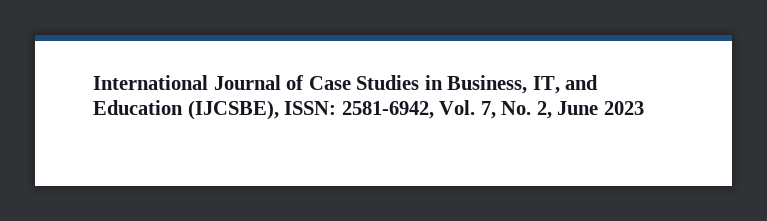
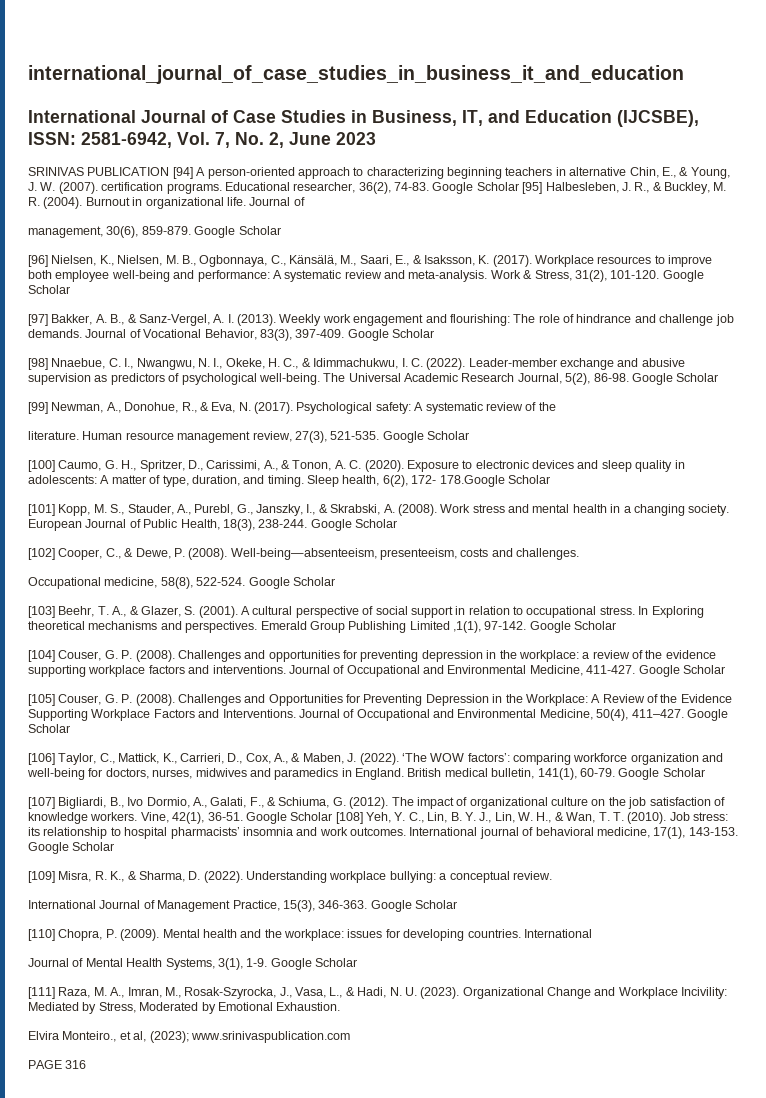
(93, 82) none -> [28,65,684,84] international_journal_of_case_studies_in_business_it_and_education //
(644, 108) none -> [28,167,730,179] [28,182,727,194] [28,197,305,209] [28,226,281,238] [28,255,713,267] [28,270,704,282] [28,285,70,294] [28,314,734,326] [28,329,434,341] [28,358,685,370] [28,373,719,385] [28,402,556,414] [28,431,469,443] [28,460,685,472] [28,475,550,487] [28,504,730,516] [28,519,397,531] [28,548,580,560] [28,577,335,589] [28,606,704,618] [28,621,617,633] [28,650,716,662] [28,665,725,677] [28,694,732,706] [28,709,728,721] [28,724,70,733] [28,753,724,765] [27,768,705,780] [28,797,725,809] [28,812,728,824] [28,827,738,839] [28,842,115,854] [28,871,552,883] [28,900,457,912] [28,929,592,941] [28,958,357,970] [28,987,728,999] [28,1002,341,1014] [28,1031,350,1043] [28,1060,87,1069] // SRINIVAS PUBLICATION [94] A person-oriented approach to characterizing beginning teachers in alternative Chin, E., & Young, J. W. (2007). certification programs. Educational researcher, 36(2), 74-83. Google Scholar [95] Halbesleben, J. R., & Buckley, M. R. (2004). Burnout in organizational life. Journal of // management, 30(6), 859-879. Google Scholar // [96] Nielsen, K., Nielsen, M. B., Ogbonnaya, C., Känsälä, M., Saari, E., & Isaksson, K. (2017). Workplace resources to improve both employee well-being and performance: A systematic review and meta-analysis. Work & Stress, 31(2), 101-120. Google Scholar // [97] Bakker, A. B., & Sanz-Vergel, A. I. (2013). Weekly work engagement and flourishing: The role of hindrance and challenge job demands. Journal of Vocational Behavior, 83(3), 397-409. Google Scholar // [98] Nnaebue, C. I., Nwangwu, N. I., Okeke, H. C., & Idimmachukwu, I. C. (2022). Leader-member exchange and abusive supervision as predictors of psychological well-being. The Universal Academic Research Journal, 5(2), 86-98. Google Scholar // [99] Newman, A., Donohue, R., & Eva, N. (2017). Psychological safety: A systematic review of the // literature. Human resource management review, 27(3), 521-535. Google Scholar // [100] Caumo, G. H., Spritzer, D., Carissimi, A., & Tonon, A. C. (2020). Exposure to electronic devices and sleep quality in adolescents: A matter of type, duration, and timing. Sleep health, 6(2), 172- 178.Google Scholar // [101] Kopp, M. S., Stauder, A., Purebl, G., Janszky, I., & Skrabski, A. (2008). Work stress and mental health in a changing society. European Journal of Public Health, 18(3), 238-244. Google Scholar // [102] Cooper, C., & Dewe, P. (2008). Well-being—absenteeism, presenteeism, costs and challenges. // Occupational medicine, 58(8), 522-524. Google Scholar // [103] Beehr, T. A., & Glazer, S. (2001). A cultural perspective of social support in relation to occupational stress. In Exploring theoretical mechanisms and perspectives. Emerald Group Publishing Limited ,1(1), 97-142. Google Scholar // [104] Couser, G. P. (2008). Challenges and opportunities for preventing depression in the workplace: a review of the evidence supporting workplace factors and interventions. Journal of Occupational and Environmental Medicine, 411-427. Google Scholar // [105] Couser, G. P. (2008). Challenges and Opportunities for Preventing Depression in the Workplace: A Review of the Evidence Supporting Workplace Factors and Interventions. Journal of Occupational and Environmental Medicine, 50(4), 411–427. Google Scholar // [106] Taylor, C., Mattick, K., Carrieri, D., Cox, A., & Maben, J. (2022). ‘The WOW factors’: comparing workforce organization and well-being for doctors, nurses, midwives and paramedics in England. British medical bulletin, 141(1), 60-79. Google Scholar // [107] Bigliardi, B., Ivo Dormio, A., Galati, F., & Schiuma, G. (2012). The impact of organizational culture on the job satisfaction of knowledge workers. Vine, 42(1), 36-51. Google Scholar [108] Yeh, Y. C., Lin, B. Y. J., Lin, W. H., & Wan, T. T. (2010). Job stress: its relationship to hospital pharmacists’ insomnia and work outcomes. International journal of behavioral medicine, 17(1), 143-153. Google Scholar // [109] Misra, R. K., & Sharma, D. (2022). Understanding workplace bullying: a conceptual review. // International Journal of Management Practice, 15(3), 346-363. Google Scholar // [110] Chopra, P. (2009). Mental health and the workplace: issues for developing countries. International // Journal of Mental Health Systems, 3(1), 1-9. Google Scholar // [111] Raza, M. A., Imran, M., Rosak-Szyrocka, J., Vasa, L., & Hadi, N. U. (2023). Organizational Change and Workplace Incivility: Mediated by Stress, Moderated by Emotional Exhaustion. // Elvira Monteiro., et al, (2023); www.srinivaspublication.com // PAGE 316

